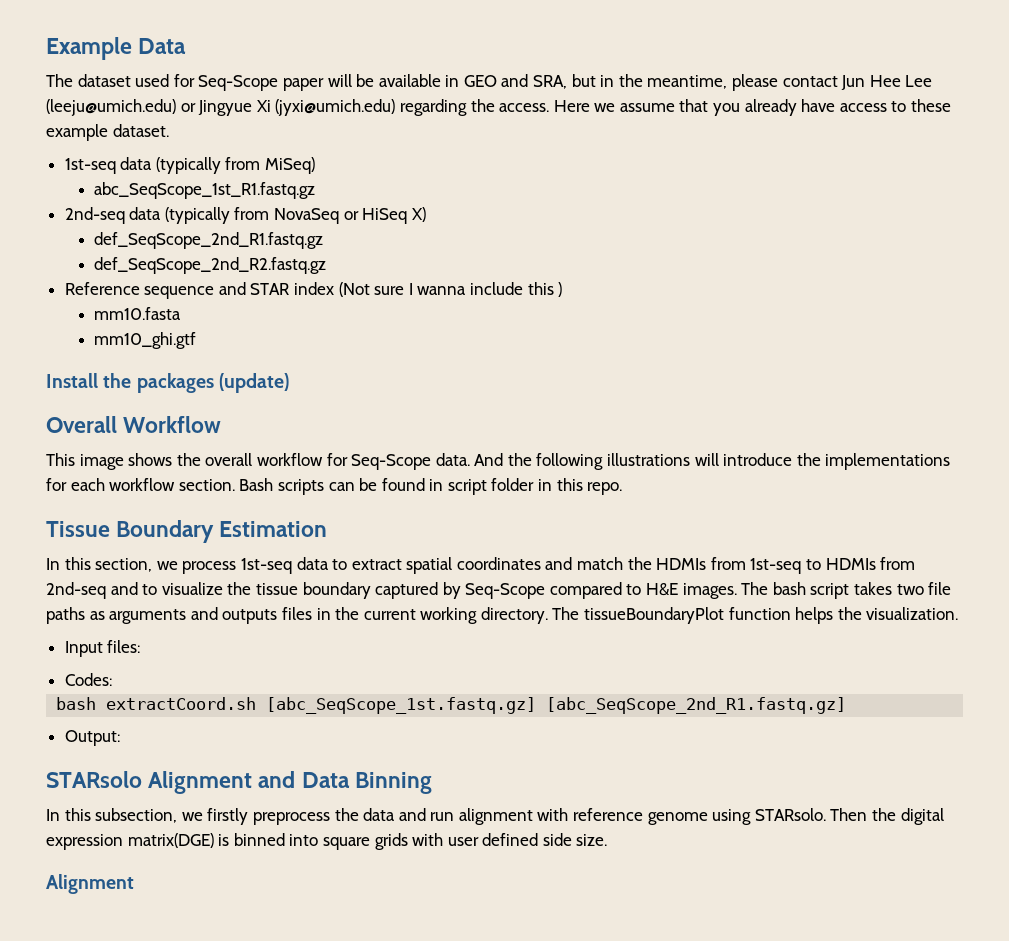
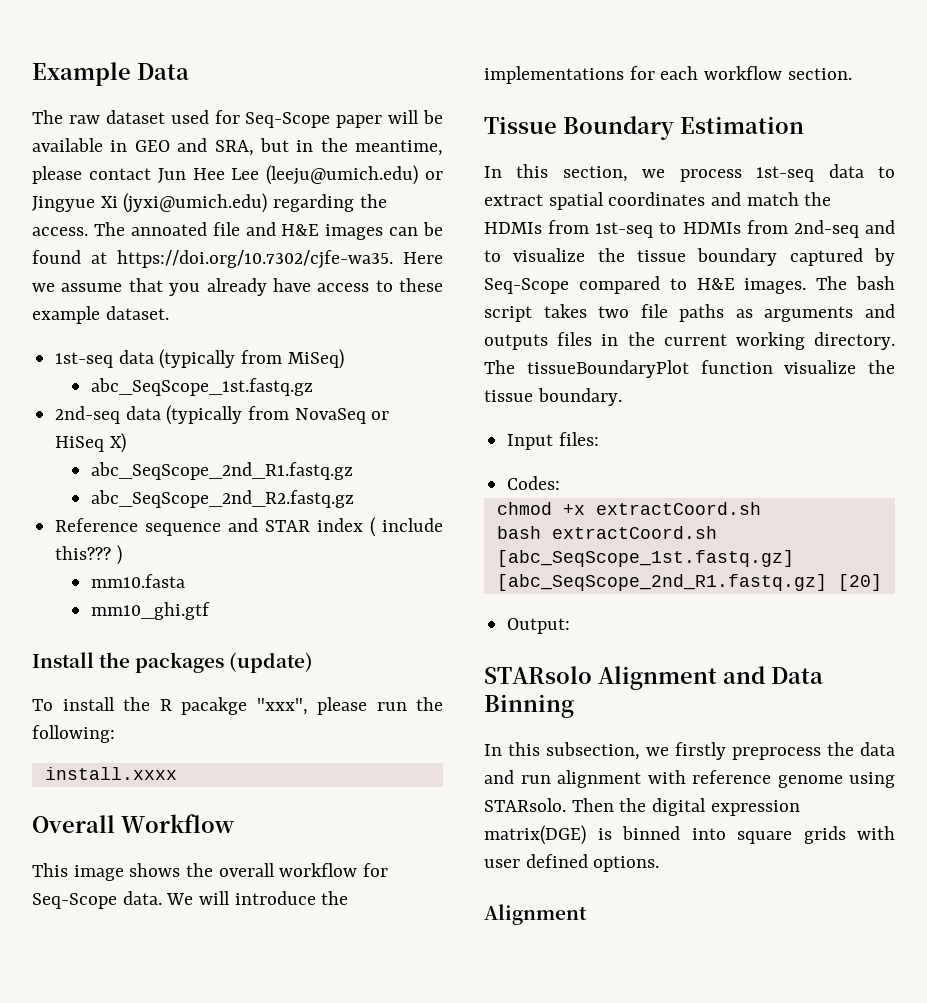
(73, 80) none -> [68,115,100,124] raw
(550, 107) none -> [93,222,443,240] [32,250,393,269] The annoated file and H&E images can be found at https://doi.org/10.7302/cjfe-wa35.
[94,182,316,199] abc_SeqScope_1st_R1.fastq.gz -> [91,378,314,396] abc_SeqScope_1st.fastq.gz
[94,232,324,249] [94,257,327,274] def_SeqScope_2nd_R1.fastq.gz // def_SeqScope_2nd_R2.fastq.gz -> [91,462,354,480] [91,490,355,508] abc_SeqScope_2nd_R1.fastq.gz // abc_SeqScope_2nd_R2.fastq.gz
[338,282,554,297] (Not sure I wanna include this -> [370,517,443,537] [55,546,112,560] ( include this???
(289, 383) none -> [32,697,443,715] [32,725,115,743] [44,767,177,780] // To install the R pacakge "xxx", please run the following: // install.xxxx
[474,453,691,470] And the following illustrations -> [166,893,194,905] We
[239,478,623,495] Bash scripts can be found in script folder in this repo. -> (852, 74) none
[795,607,959,624] helps the visualization. -> [784,360,895,374] [484,388,622,406] visualize the tissue boundary.
(112, 679) none -> [496,502,761,515] // chmod +x extractCoord.sh
(847, 705) none -> [837,574,882,591] [20]
[542,833,608,846] side size. -> [593,856,660,872] options.

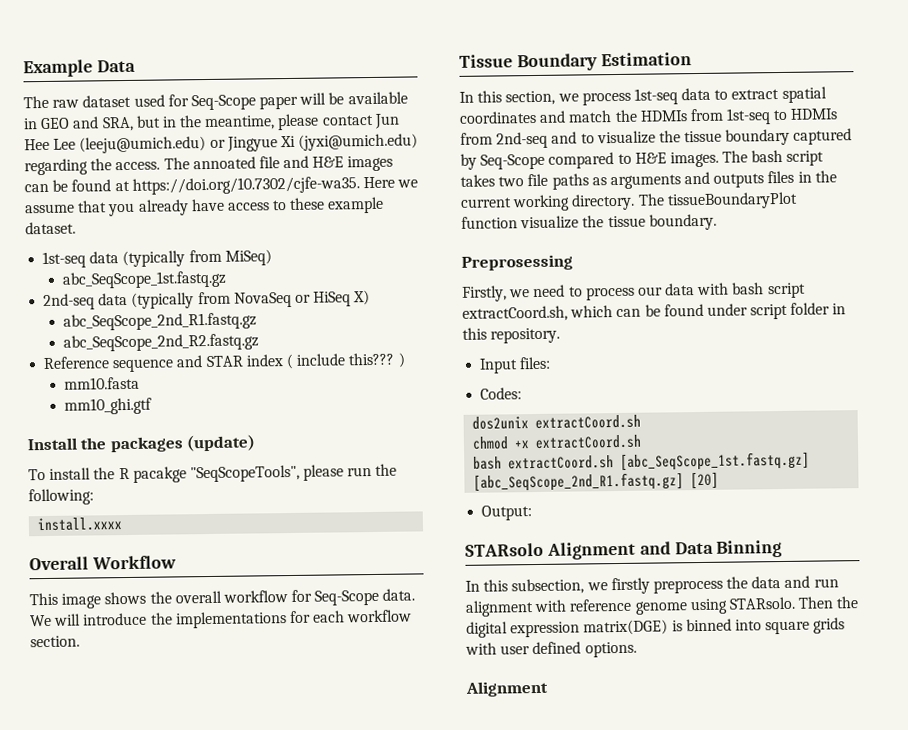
[256,698,308,715] "xxx", -> [189,464,300,483] "SeqScopeTools",
(622, 397) none -> [461,254,573,271] [462,282,806,302] [462,302,847,322] [462,327,561,344] // Preprosessing // Firstly, we need to process our data with bash script extractCoord.sh, which can be found under script folder in this repository.
(561, 483) none -> [472,414,642,430] // dos2unix extractCoord.sh

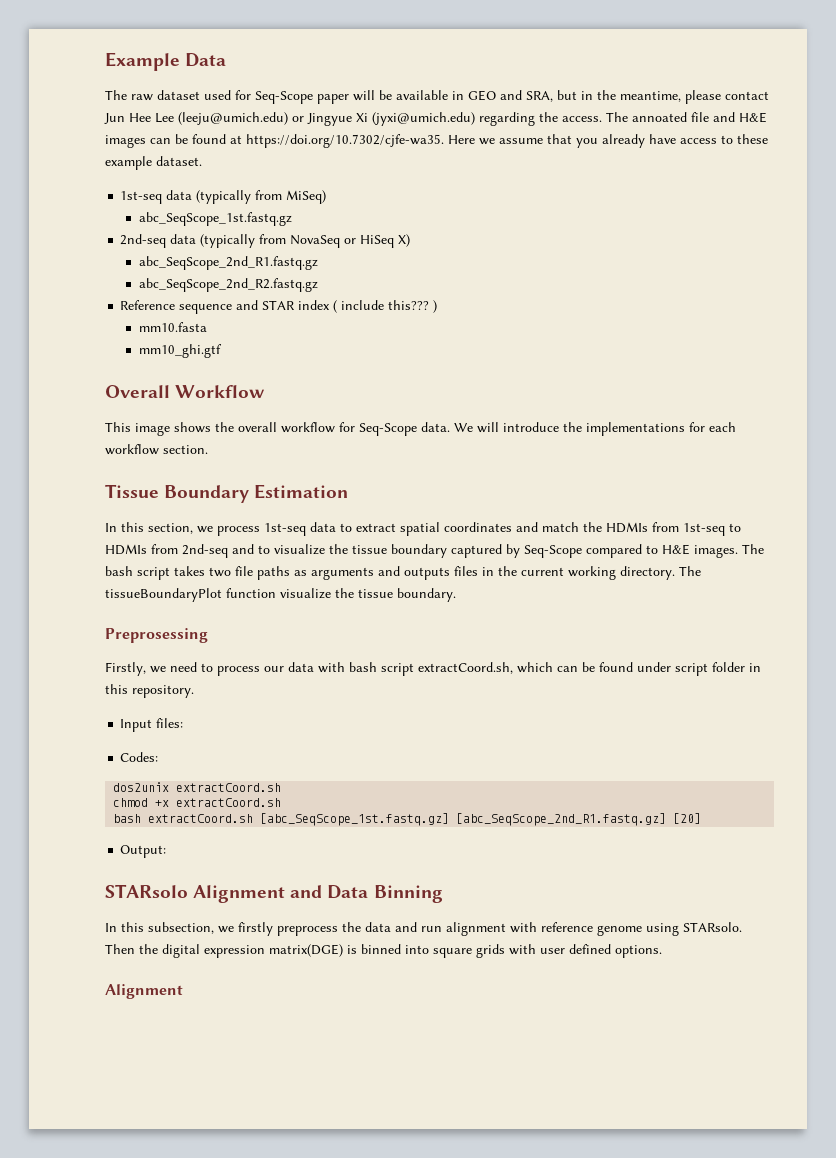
[27,434,257,453] [28,463,398,483] [28,488,94,506] [37,517,123,532] // Install the packages (update) // To install the R pacakge "SeqScopeTools", please run the following: // install.xxxx -> (222, 351) none

